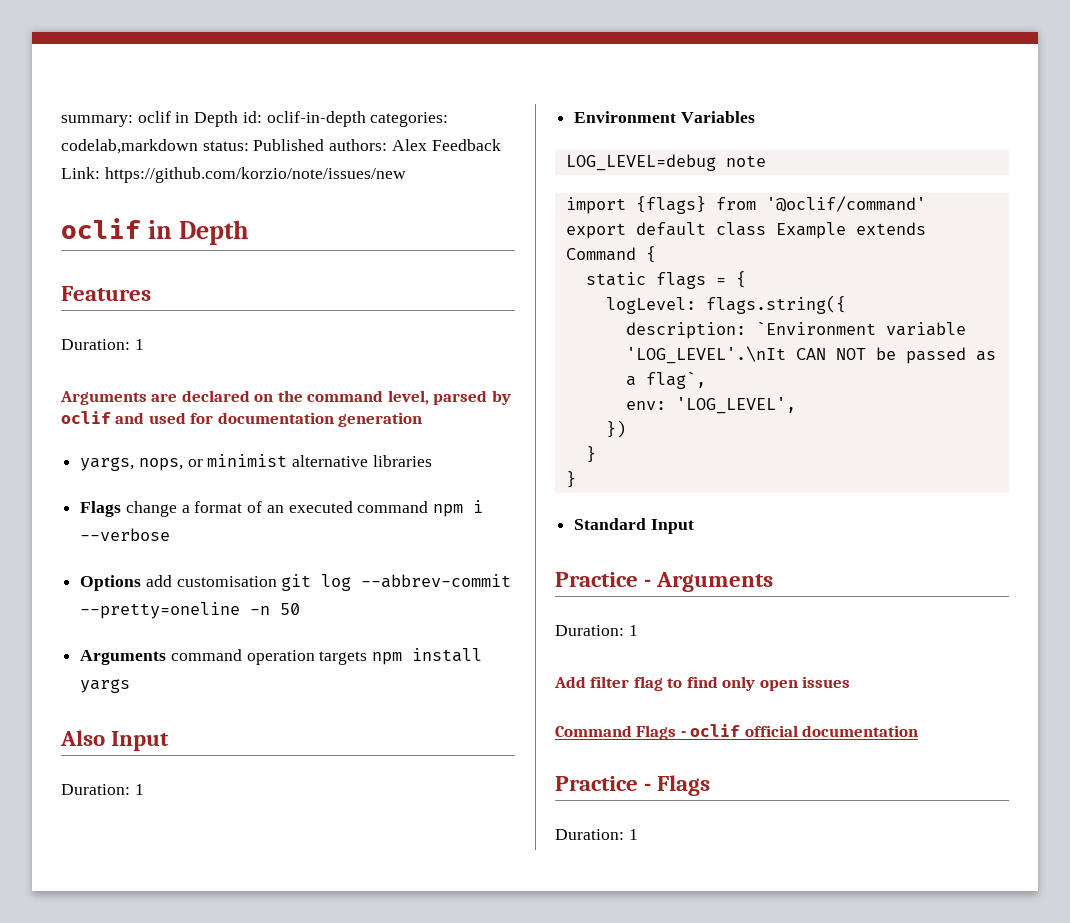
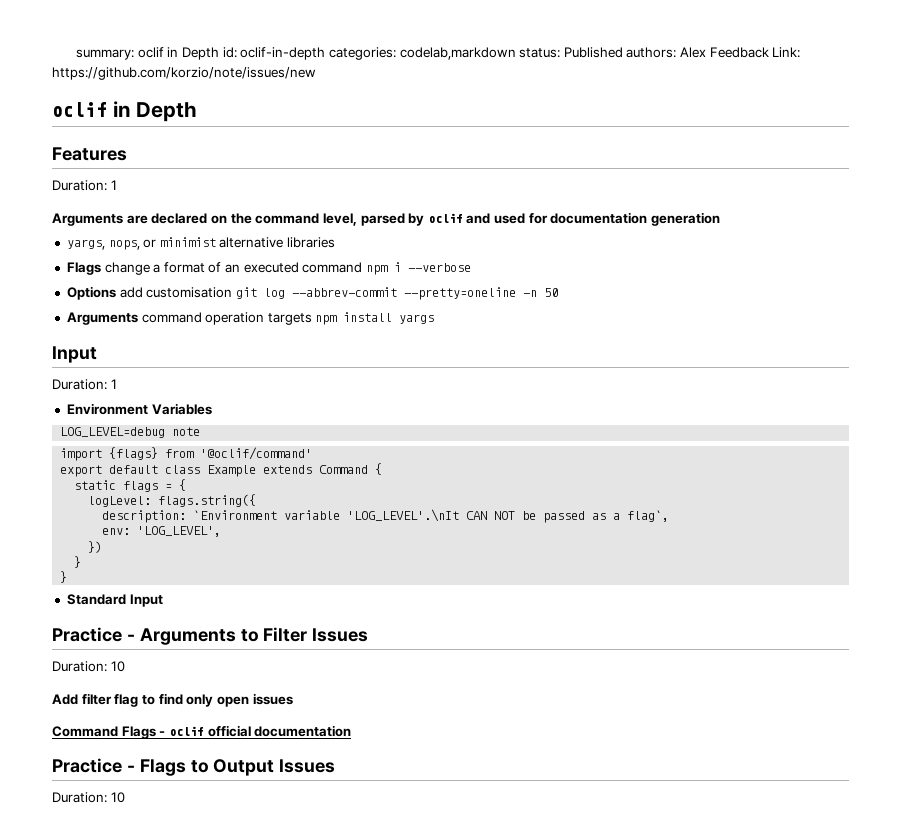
[60,730,105,746] Also -> (435, 319) none
[555,625,638,636] // Duration: 1 -> [240,627,369,642] [52,661,125,672] to Filter Issues // Duration: 10
[555,829,638,840] // Duration: 1 -> [190,759,336,776] [52,792,125,803] to Output Issues // Duration: 10

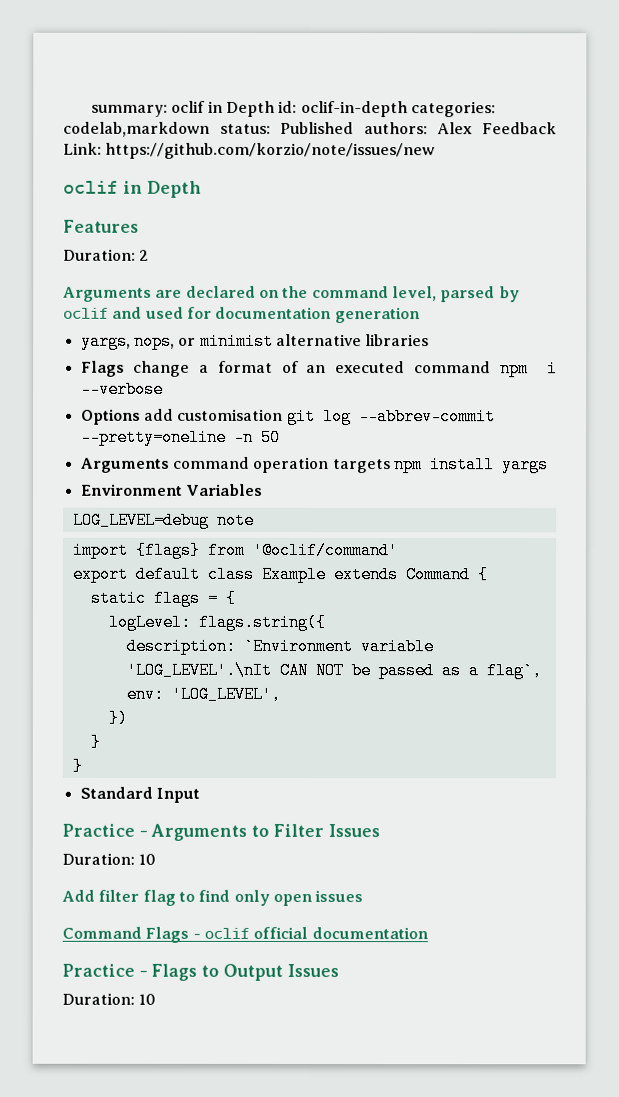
[110,180,117,190] 1 -> [139,249,150,261] 2
[52,346,97,363] [52,379,117,390] // Input // Duration: 1 -> (549, 465) none

